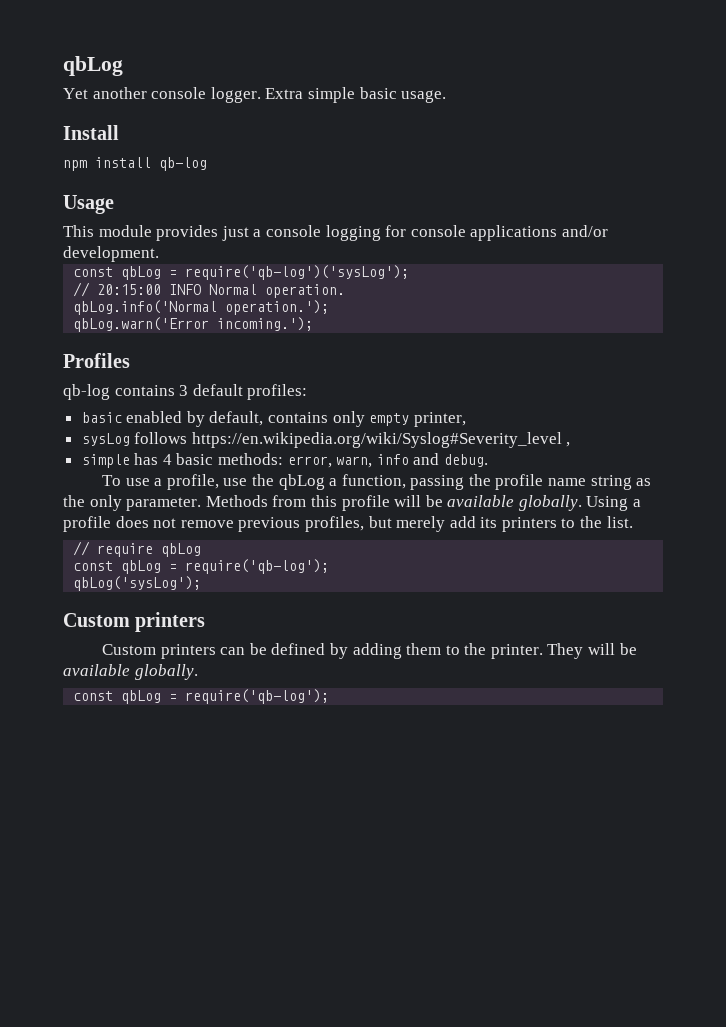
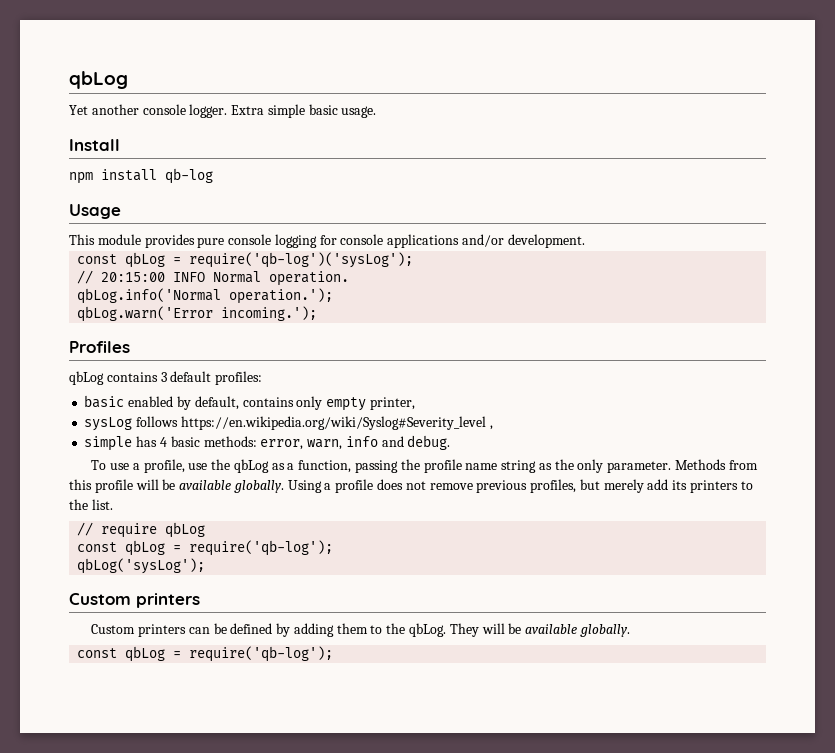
[221,226,262,241] just a -> [197,237,225,248] pure
[63,384,110,400] qb-log -> [69,371,104,385] qbLog
(325, 482) none -> [271,463,285,470] as
[490,644,543,659] printer. -> [408,623,446,637] qbLog.

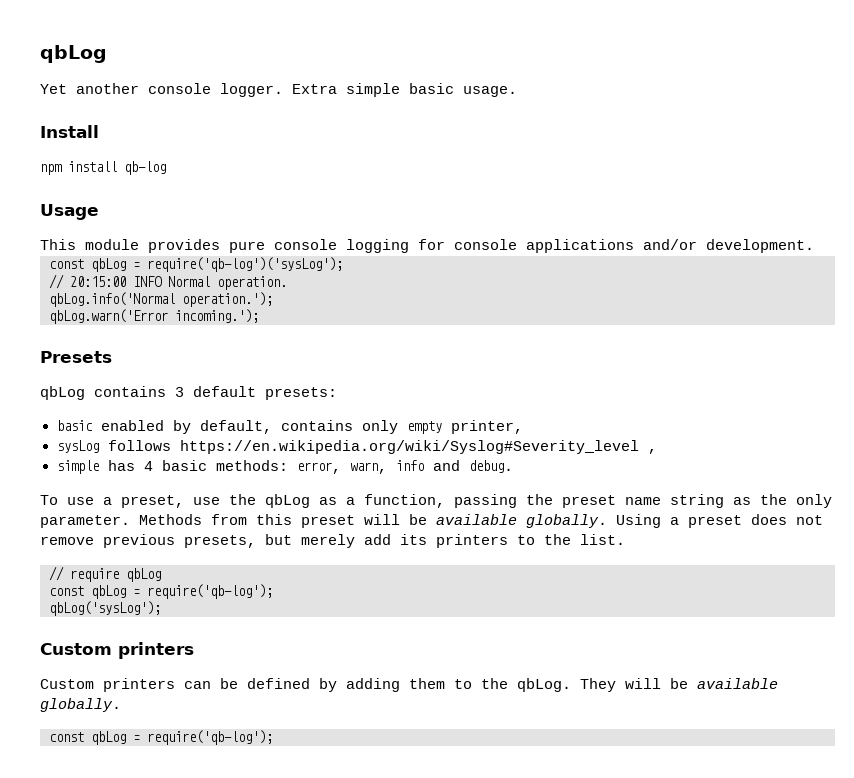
[69,341,130,353] Profiles -> [40,351,112,363] Presets
[215,371,263,385] profiles: -> [265,387,337,400] presets:
[143,459,185,473] profile, -> [121,495,184,508] preset,
[423,459,462,473] profile -> [562,495,616,508] preset
[94,479,133,493] profile -> [301,515,355,528] preset
[335,479,374,493] profile -> [688,515,742,528] preset
[530,479,577,493] profiles, -> [184,535,256,548] presets,

